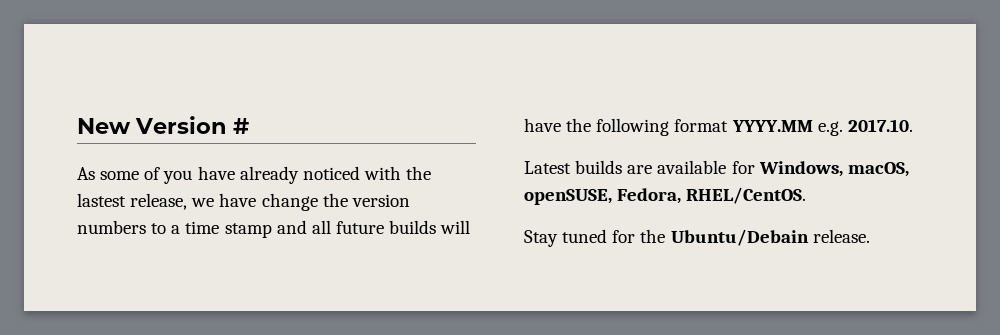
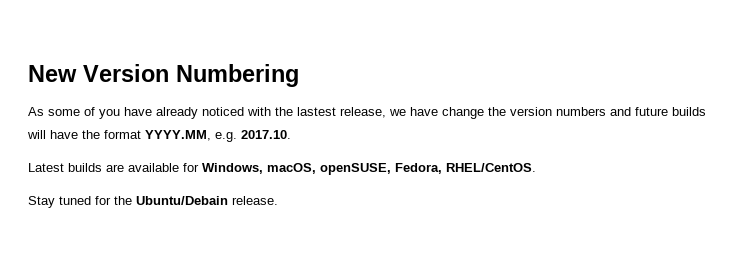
[233,118,250,134] # -> [176,64,299,87] Numbering
[151,220,331,238] to a time stamp and all -> [610,107,631,116] and
[596,118,813,136] following format YYYY.MM -> [104,130,211,141] format YYYY.MM,

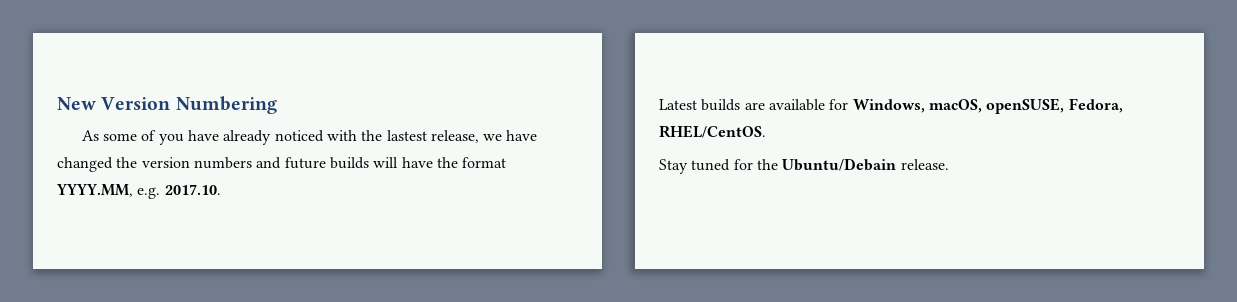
[442,107,484,119] change -> [57,157,113,172] changed

